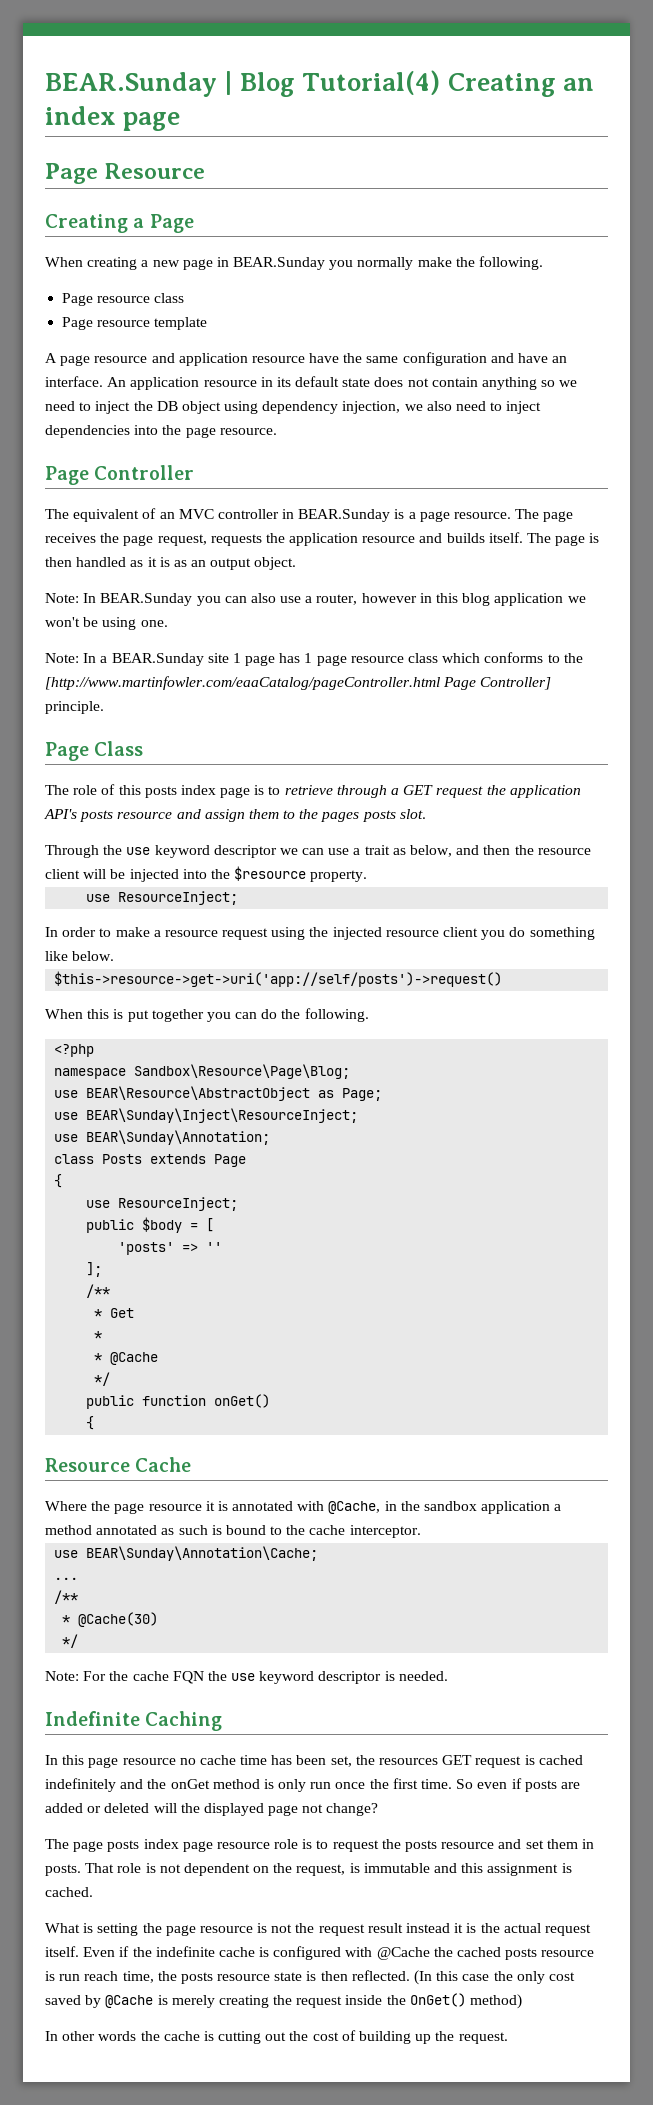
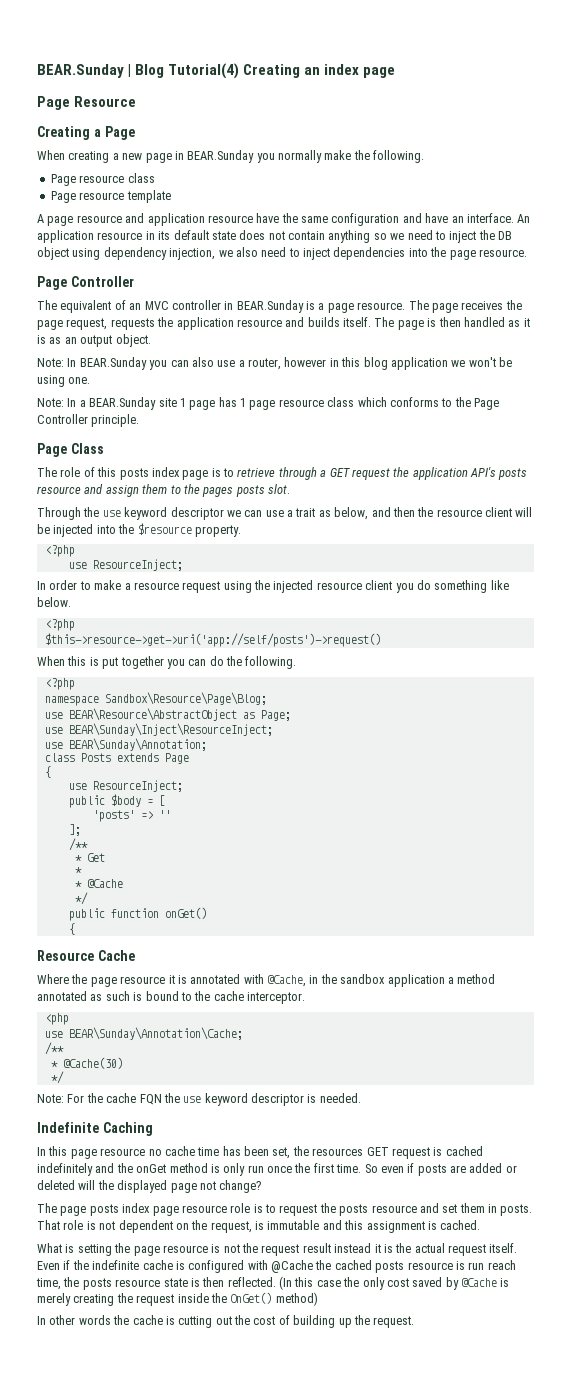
[45,676,552,690] [http://www.martinfowler.com/eaaCatalog/pageController.html Page Controller] -> [474,398,499,410] [37,414,88,424] Page Controller
(368, 876) none -> [44,545,75,557] // <?php
(115, 956) none -> [44,619,75,631] // <?php
(421, 1531) none -> [44,1013,69,1025] // <php
[54,1577,79,1580] // ... -> (243, 1033) none

